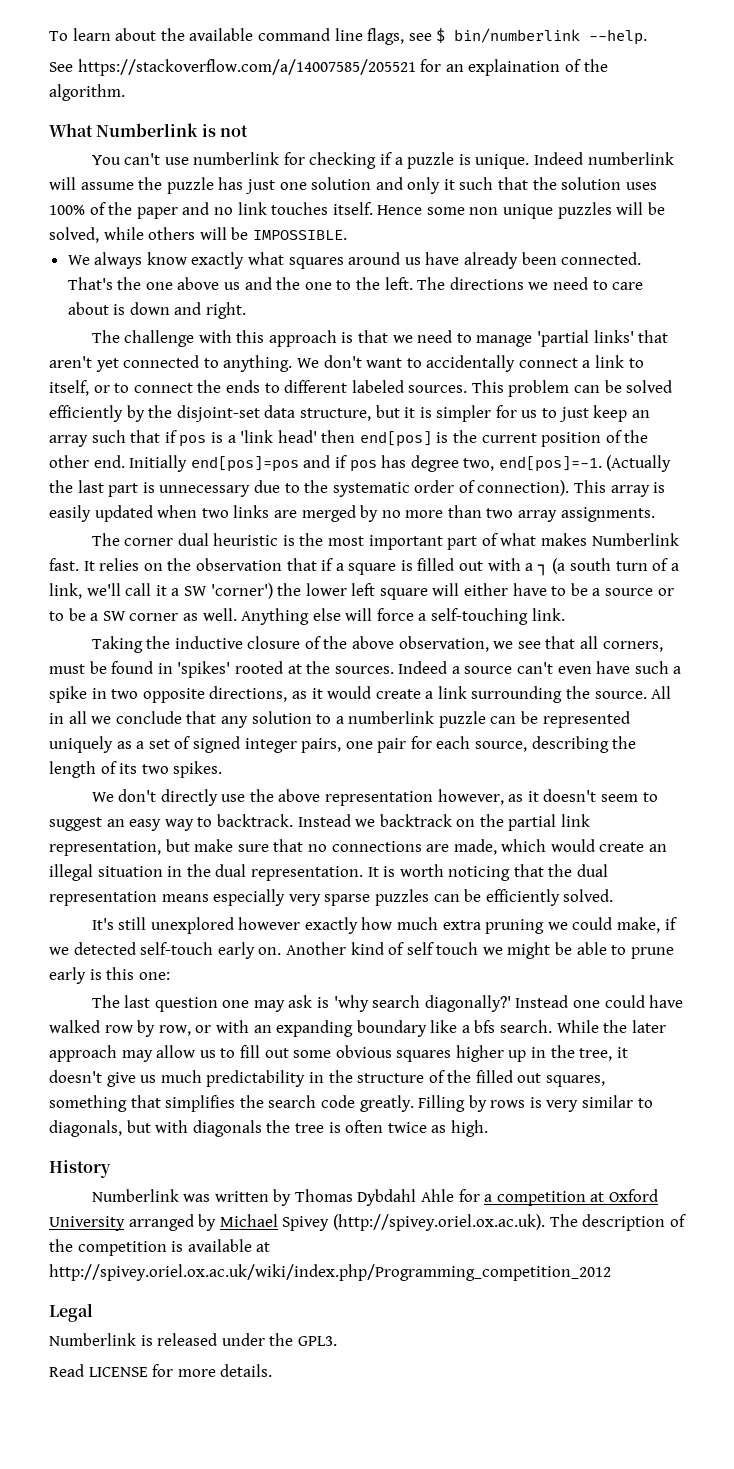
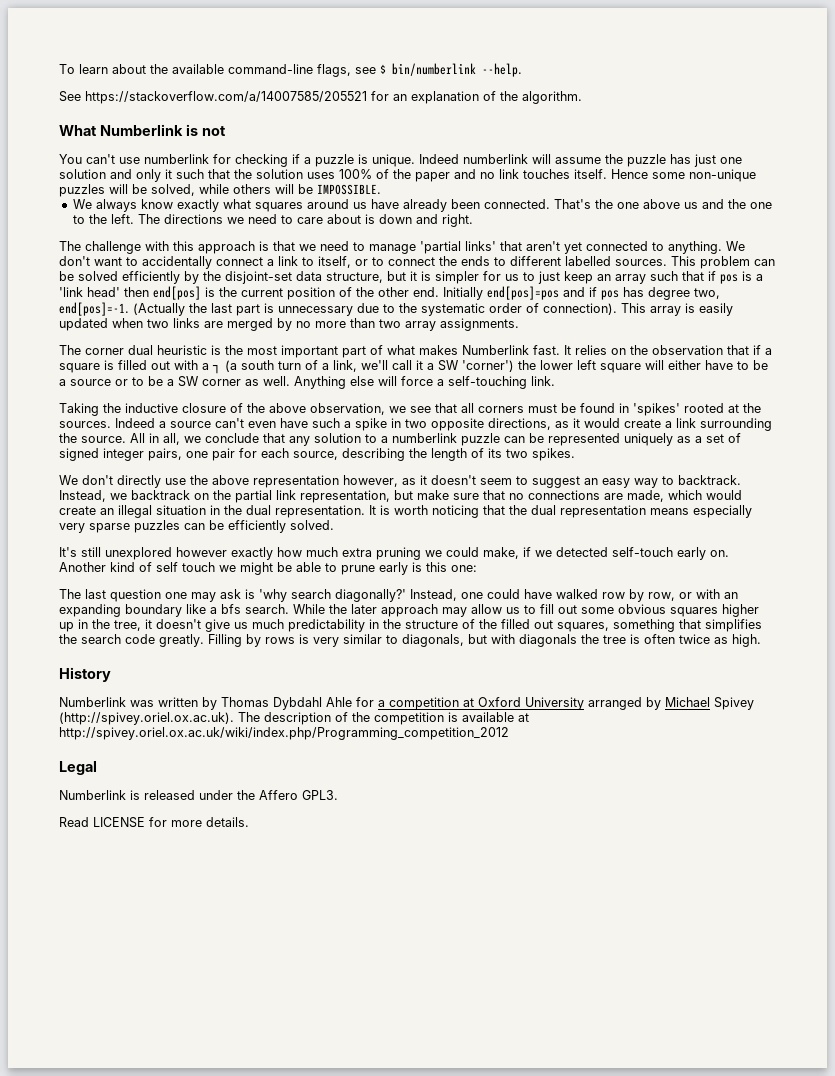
[257,28,363,41] command line -> [228,64,313,74] command-line
[468,59,561,76] explaination -> [411,91,479,104] explanation
[469,204,554,219] non unique -> [689,169,756,182] non-unique
[351,380,404,393] labeled -> [565,256,611,266] labelled
[602,641,663,652] corners, -> [478,406,524,413] corners
[68,711,87,724] all -> [163,433,180,445] all,
[297,814,351,827] Instead -> [59,490,106,502] Instead,
[515,995,569,1008] Instead -> [410,589,457,601] Instead,
(294, 1339) none -> [259,790,298,800] Affero

